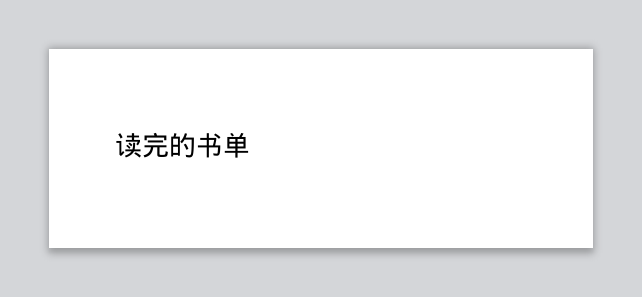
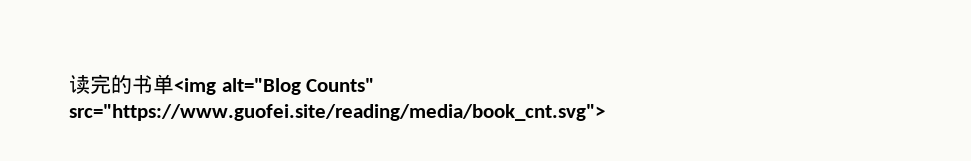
(250, 145) none -> [174,78,375,95] [69,104,605,121] <img alt="Blog Counts" src="https://www.guofei.site/reading/media/book_cnt.svg">

